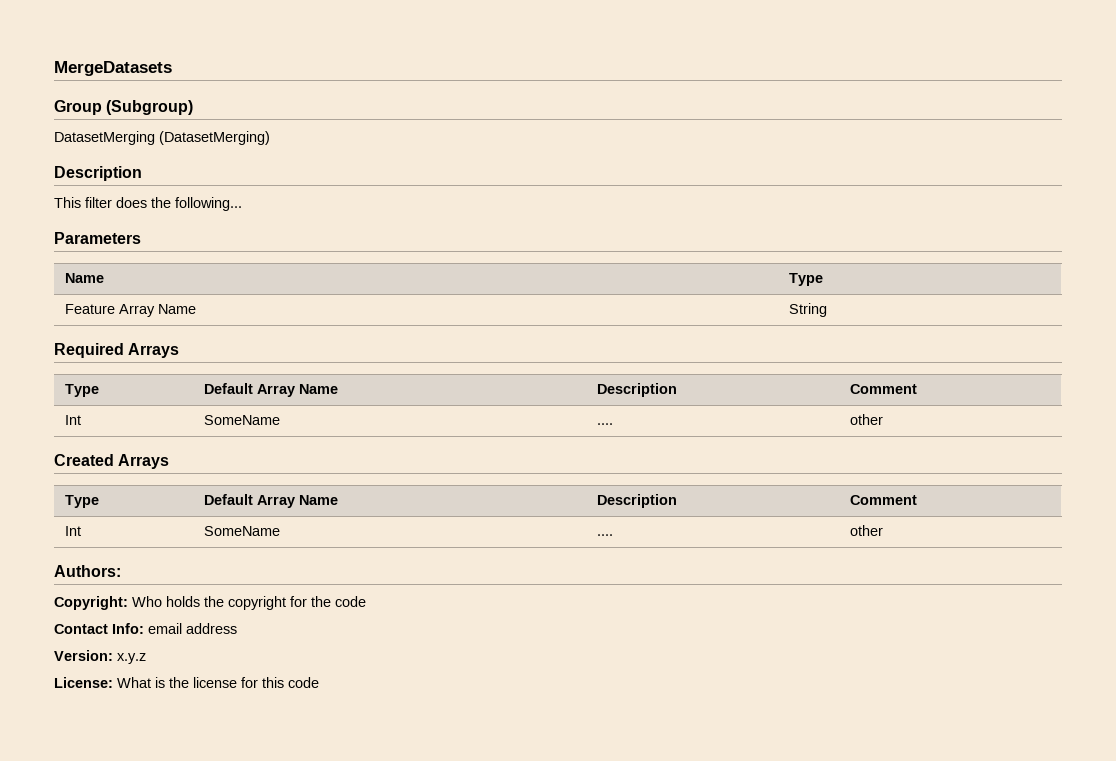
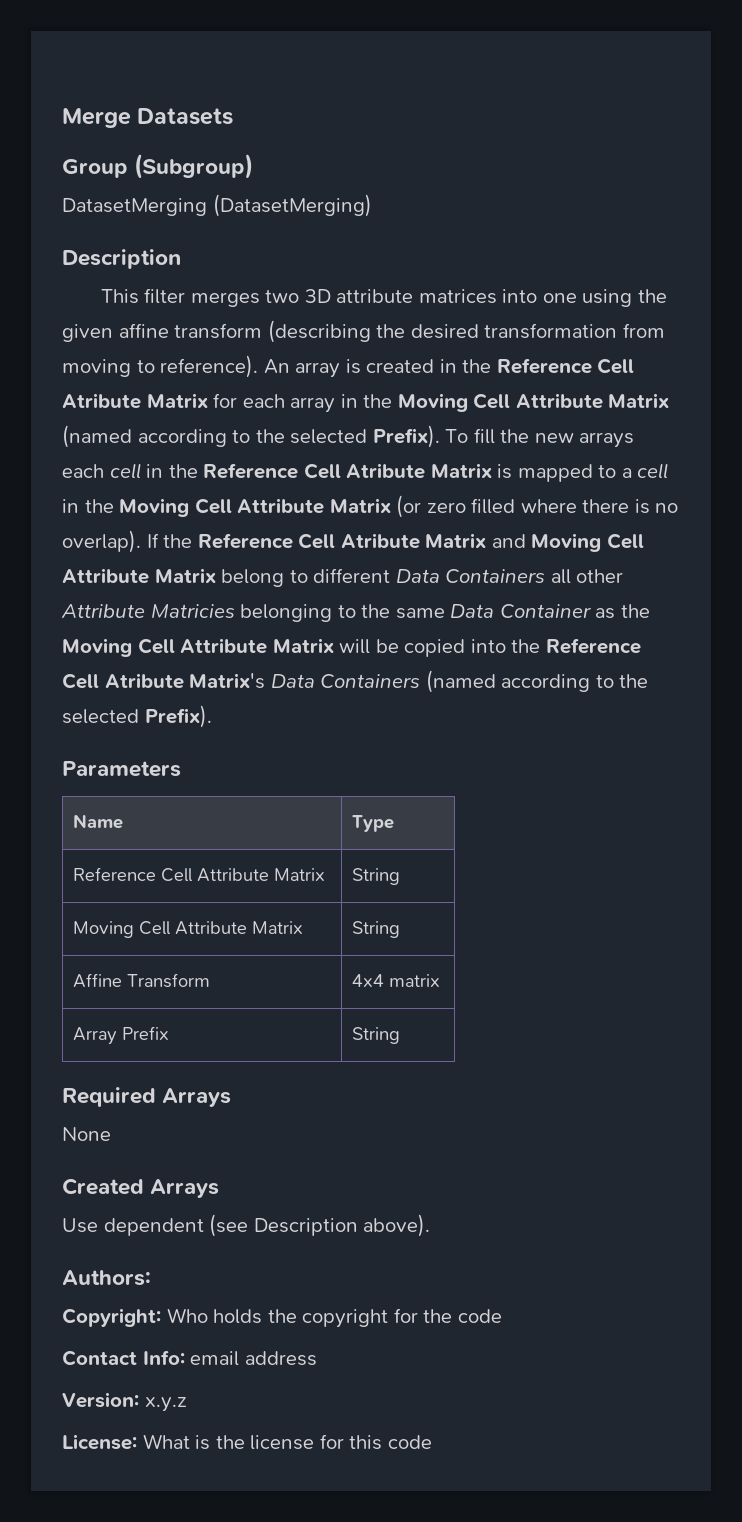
[54,61,172,76] MergeDatasets -> [62,108,234,128] Merge Datasets
[116,197,242,211] [54,232,141,244] [64,273,104,283] [788,273,823,286] [64,304,196,317] [788,303,827,317] [54,343,180,358] [64,384,99,397] [203,383,338,397] [596,383,677,397] [849,384,917,394] [64,415,81,425] [203,415,280,425] [596,423,613,425] [849,414,883,425] [54,454,170,469] [64,495,99,508] [203,494,338,508] [596,494,677,508] [849,495,917,505] [64,526,81,536] [203,526,280,536] [596,534,613,536] [849,525,883,536] does the following... // Parameters // Name | Type // Feature Array Name | String // Required Arrays // Type | Default Array Name | Description | Comment // Int | SomeName | .... | other // Created Arrays // Type | Default Array Name | Description | Comment // Int | SomeName | .... | other -> [190,289,667,307] [62,320,665,343] [62,355,635,378] [62,393,670,413] [62,425,635,448] [62,463,669,482] [62,495,679,518] [62,530,644,553] [62,568,624,587] [61,604,650,622] [62,638,641,657] [62,670,649,693] [62,705,212,728] [62,761,181,777] [73,814,124,829] [352,815,395,832] [73,867,326,882] [352,868,401,885] [73,921,304,938] [352,921,401,938] [73,973,211,988] [352,974,441,987] [73,1026,170,1045] [352,1027,401,1044] [62,1087,232,1107] [62,1127,111,1141] [62,1178,220,1198] [62,1214,431,1237] merges two 3D attribute matrices into one using the given affine transform (describing the desired transformation from moving to reference). An array is created in the Reference Cell Atribute Matrix for each array in the Moving Cell Attribute Matrix (named according to the selected Prefix). To fill the new arrays each cell in the Reference Cell Atribute Matrix is mapped to a cell in the Moving Cell Attribute Matrix (or zero filled where there is no overlap). If the Reference Cell Atribute Matrix and Moving Cell Attribute Matrix belong to different Data Containers all other Attribute Matricies belonging to the same Data Container as the Moving Cell Attribute Matrix will be copied into the Reference Cell Atribute Matrix's Data Containers (named according to the selected Prefix). // Parameters // Name | Type // Reference Cell Attribute Matrix | String // Moving Cell Attribute Matrix | String // Affine Transform | 4x4 matrix // Array Prefix | String // Required Arrays // None // Created Arrays // Use dependent (see Description above).

